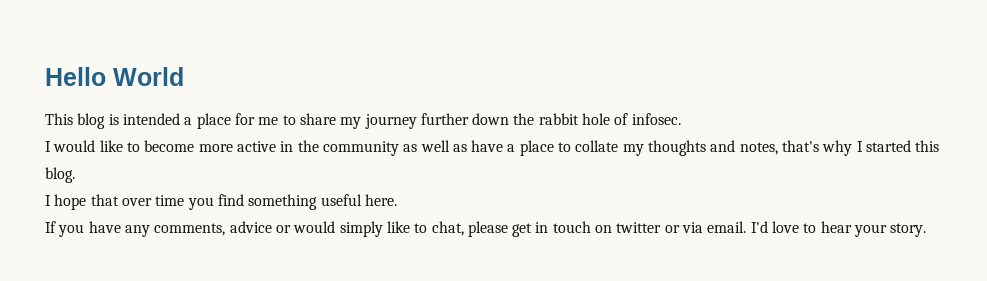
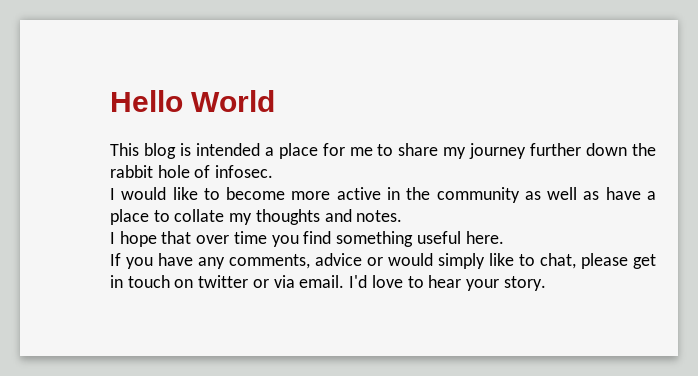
[739,140,940,156] [45,167,75,183] notes, that's why I started this blog. -> [356,210,403,222] notes.

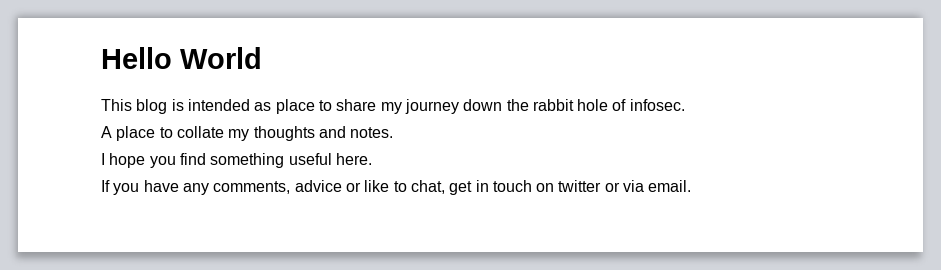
[264,143,373,159] a place for me -> [254,99,315,114] as place
[530,143,582,156] further -> (459, 106) none
[110,187,656,203] I would like to become more active in the community as well as have a -> [101,126,112,138] A
[161,231,267,244] that over time -> (146, 160) none
[388,253,485,269] would simply -> (361, 187) none
[581,253,628,269] please -> (445, 187) none
[349,275,546,291] I'd love to hear your story. -> (692, 186) none

